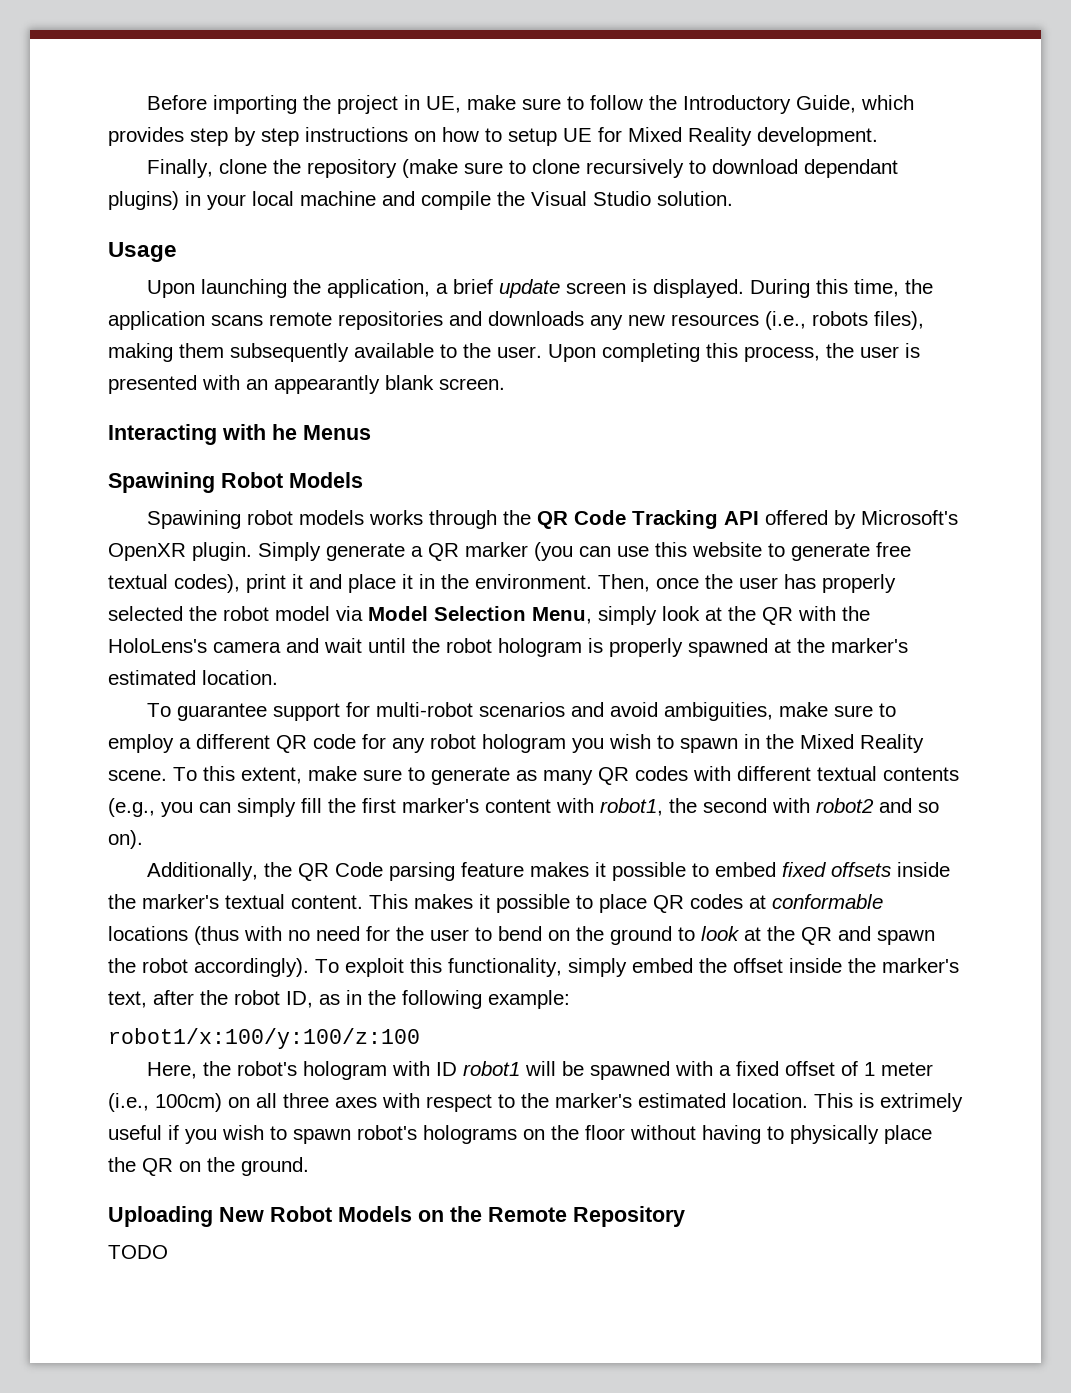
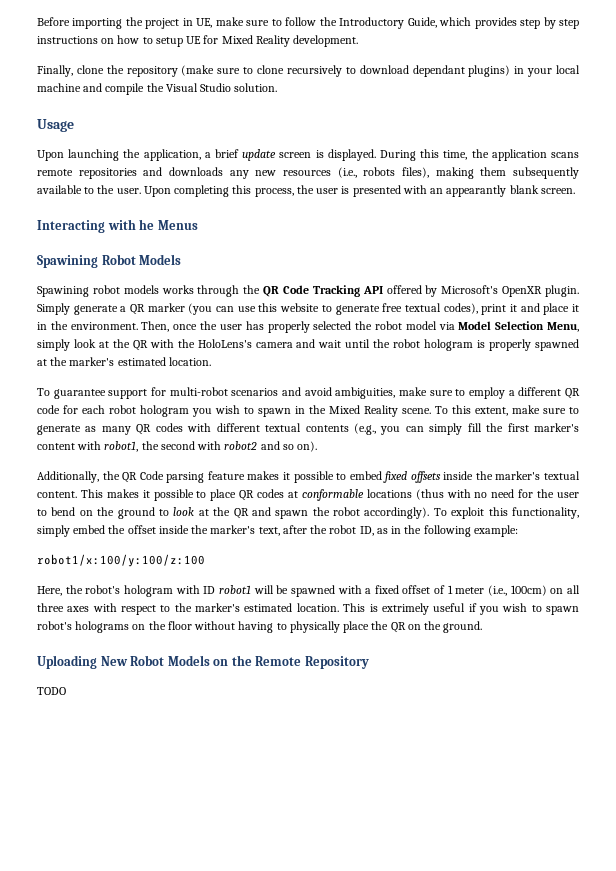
[392,738,425,753] any -> [82,405,105,414] each

